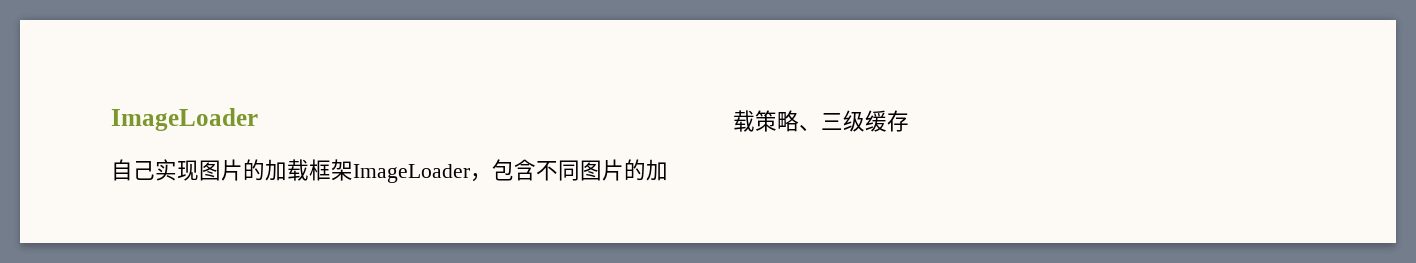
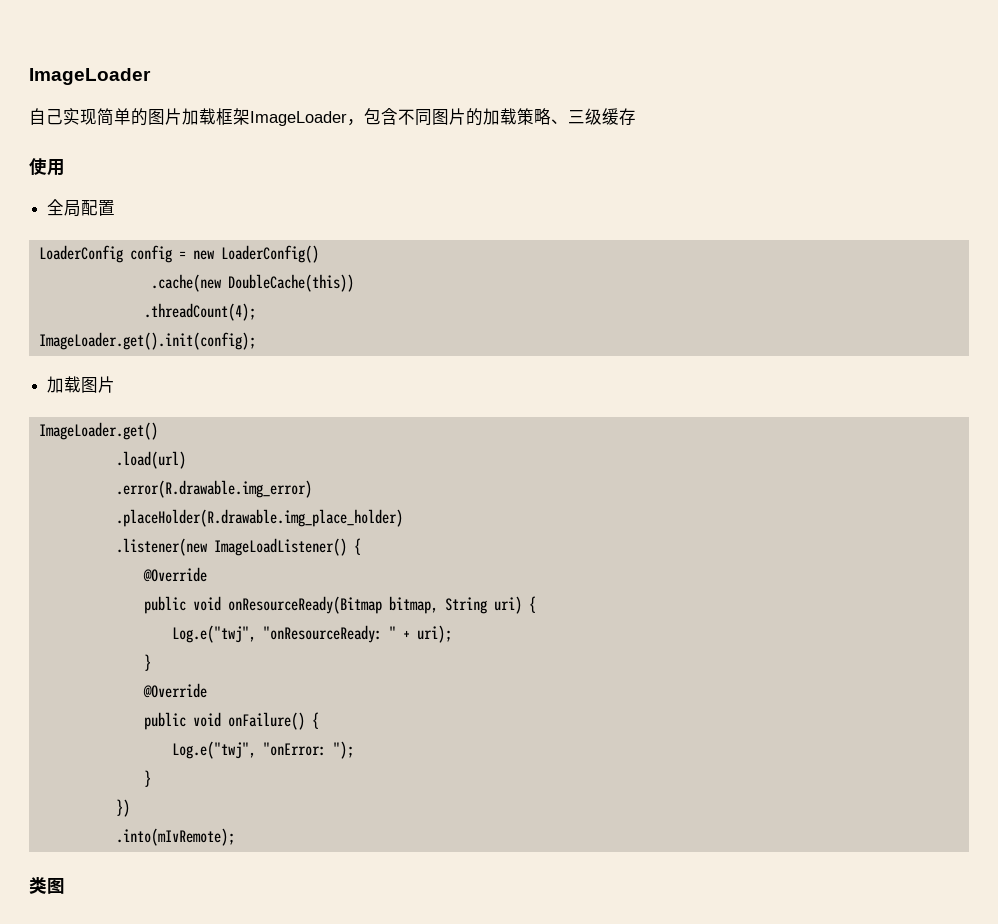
[199,159,265,181] 图片的 -> [97,108,182,126] 简单的图片
(909, 121) none -> [29,158,65,176] [47,199,116,217] [38,245,319,263] [150,274,354,292] [143,303,256,321] [38,332,256,350] [47,376,116,393] [38,422,158,440] [115,451,186,469] [115,480,312,498] [115,509,403,527] [115,538,361,556] [142,567,207,582] [143,596,536,614] [171,625,452,643] [143,654,151,671] [142,683,207,698] [143,712,319,730] [171,741,354,759] [143,770,151,787] [115,799,130,817] [115,828,235,846] [29,877,65,894] // 使用 // 全局配置 // LoaderConfig config = new LoaderConfig() // .cache(new DoubleCache(this)) // .threadCount(4); // ImageLoader.get().init(config); // 加载图片 // ImageLoader.get() // .load(url) // .error(R.drawable.img_error) // .placeHolder(R.drawable.img_place_holder) // .listener(new ImageLoadListener() { // @Override // public void onResourceReady(Bitmap bitmap, String uri) { // Log.e("twj", "onResourceReady: " + uri); // } // @Override // public void onFailure() { // Log.e("twj", "onError: "); // } // }) // .into(mIvRemote); // 类图

